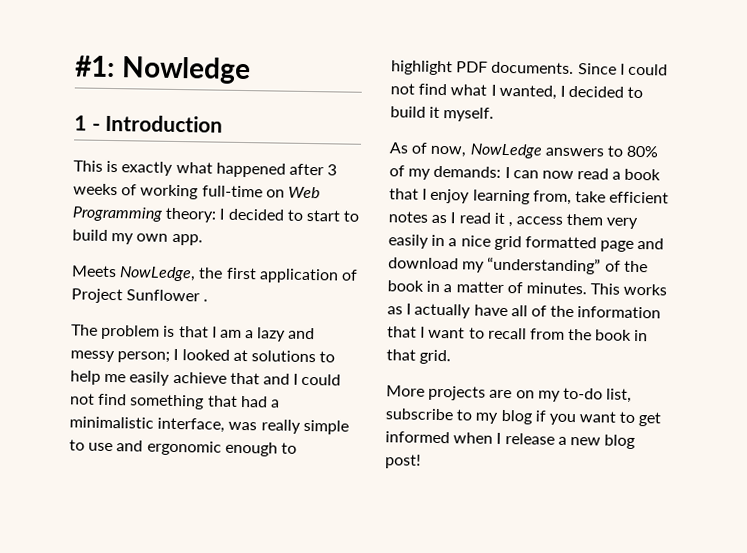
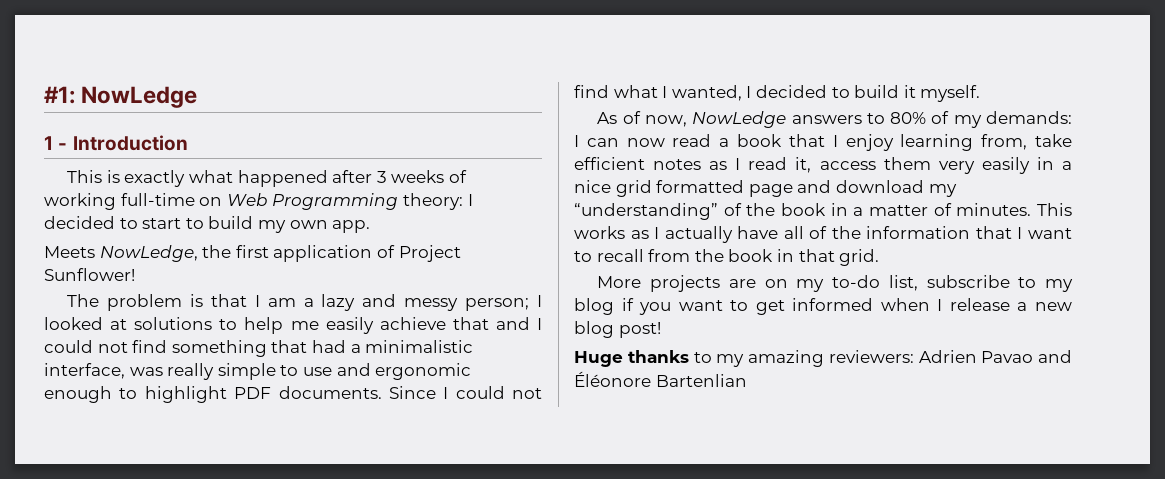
[120,56,251,85] Nowledge -> [81,86,198,108] NowLedge
[126,289,209,302] Sunflower . -> [44,268,135,281] Sunflower!
[493,212,513,228] it , -> [795,157,812,173] it,
(421, 461) none -> [574,350,1072,367] [574,371,747,387] // Huge thanks to my amazing reviewers: Adrien Pavao and Éléonore Bartenlian

